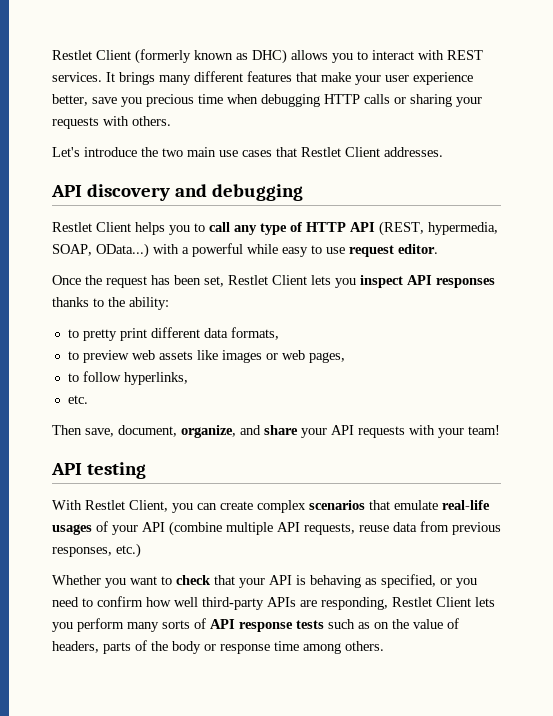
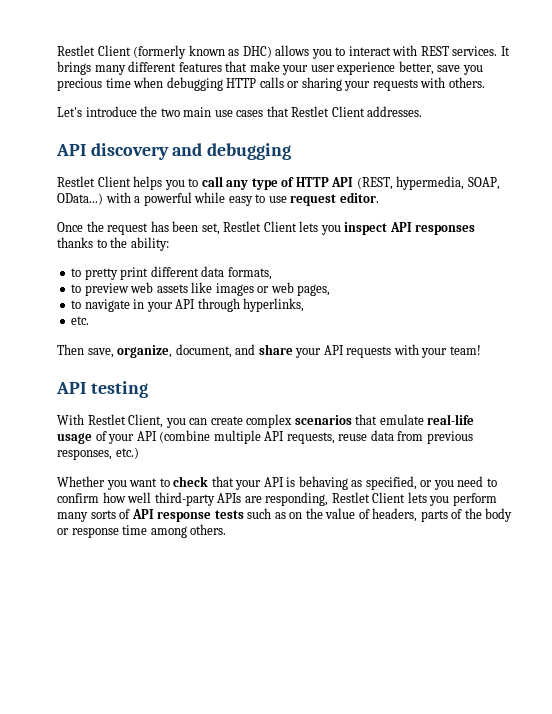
[82,371,121,382] follow -> [84,298,240,312] navigate in your API through
[118,425,236,438] document, organize, -> [117,344,232,358] organize, document,
[52,524,92,535] usages -> [57,433,92,444] usage

